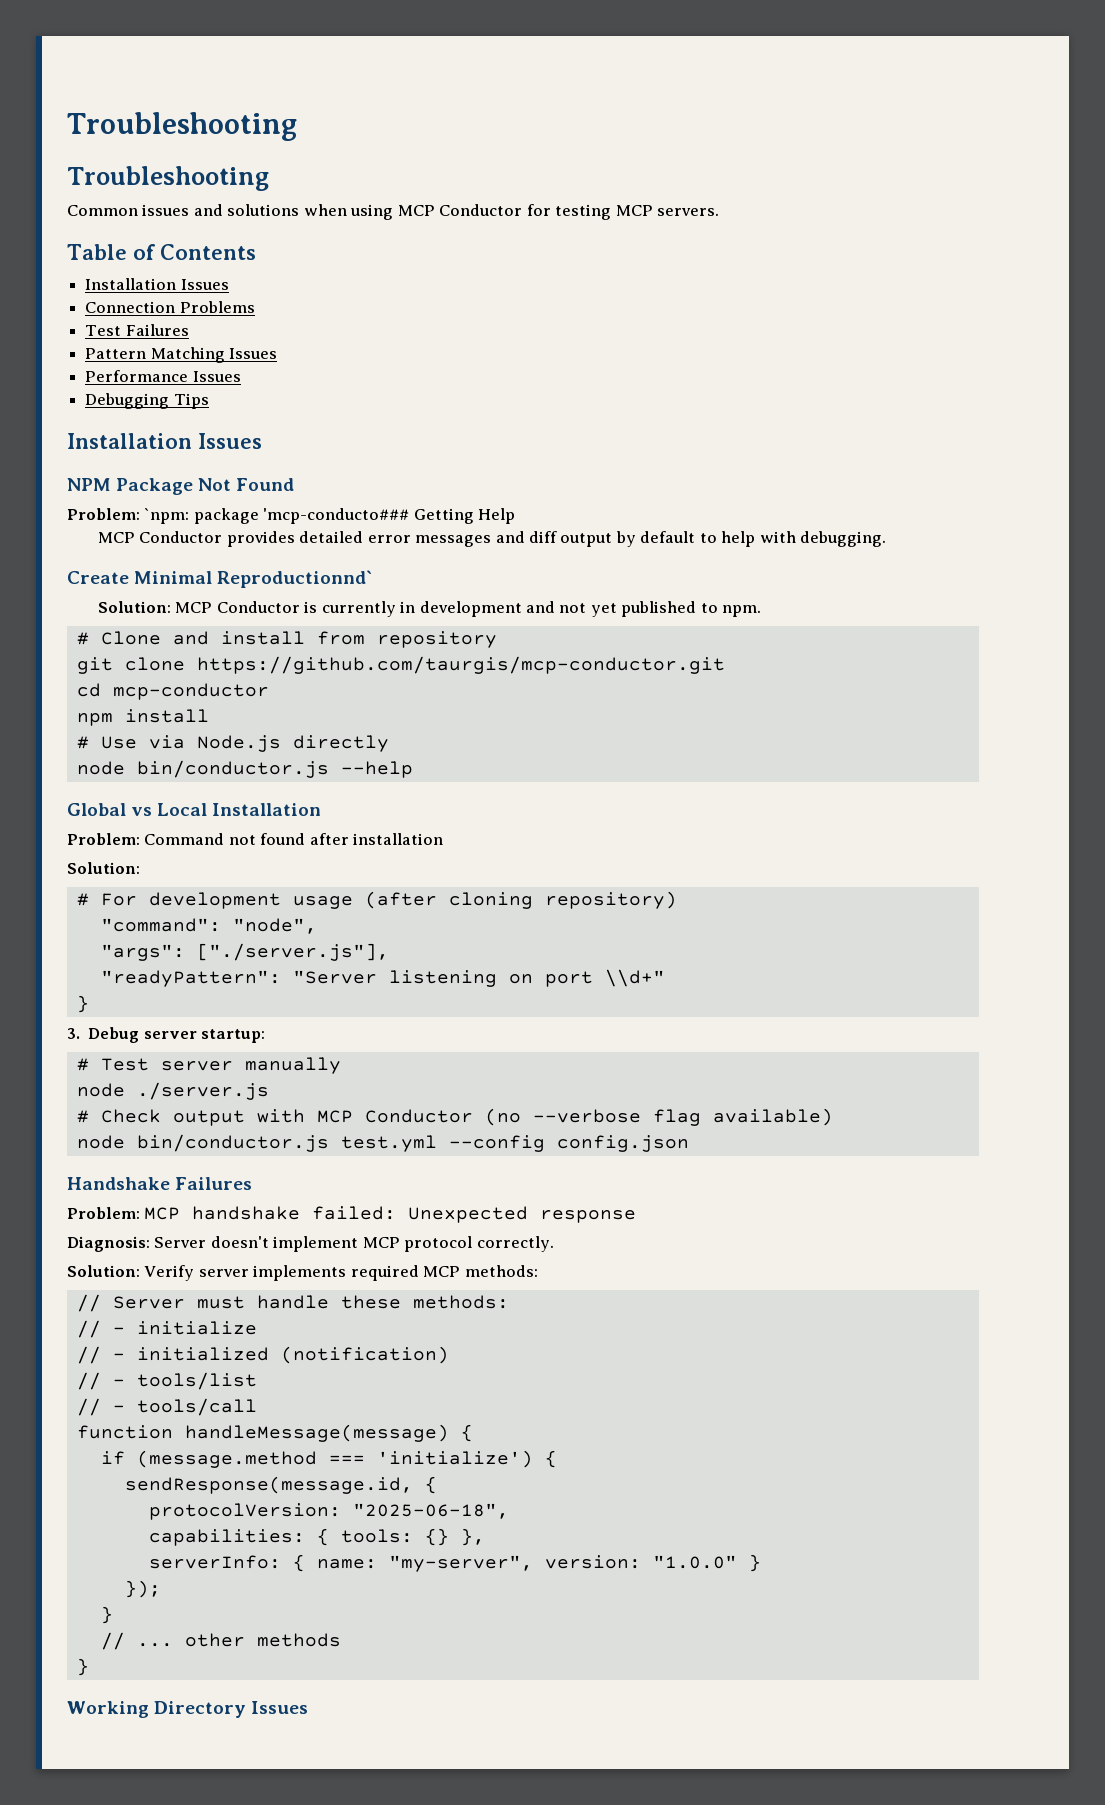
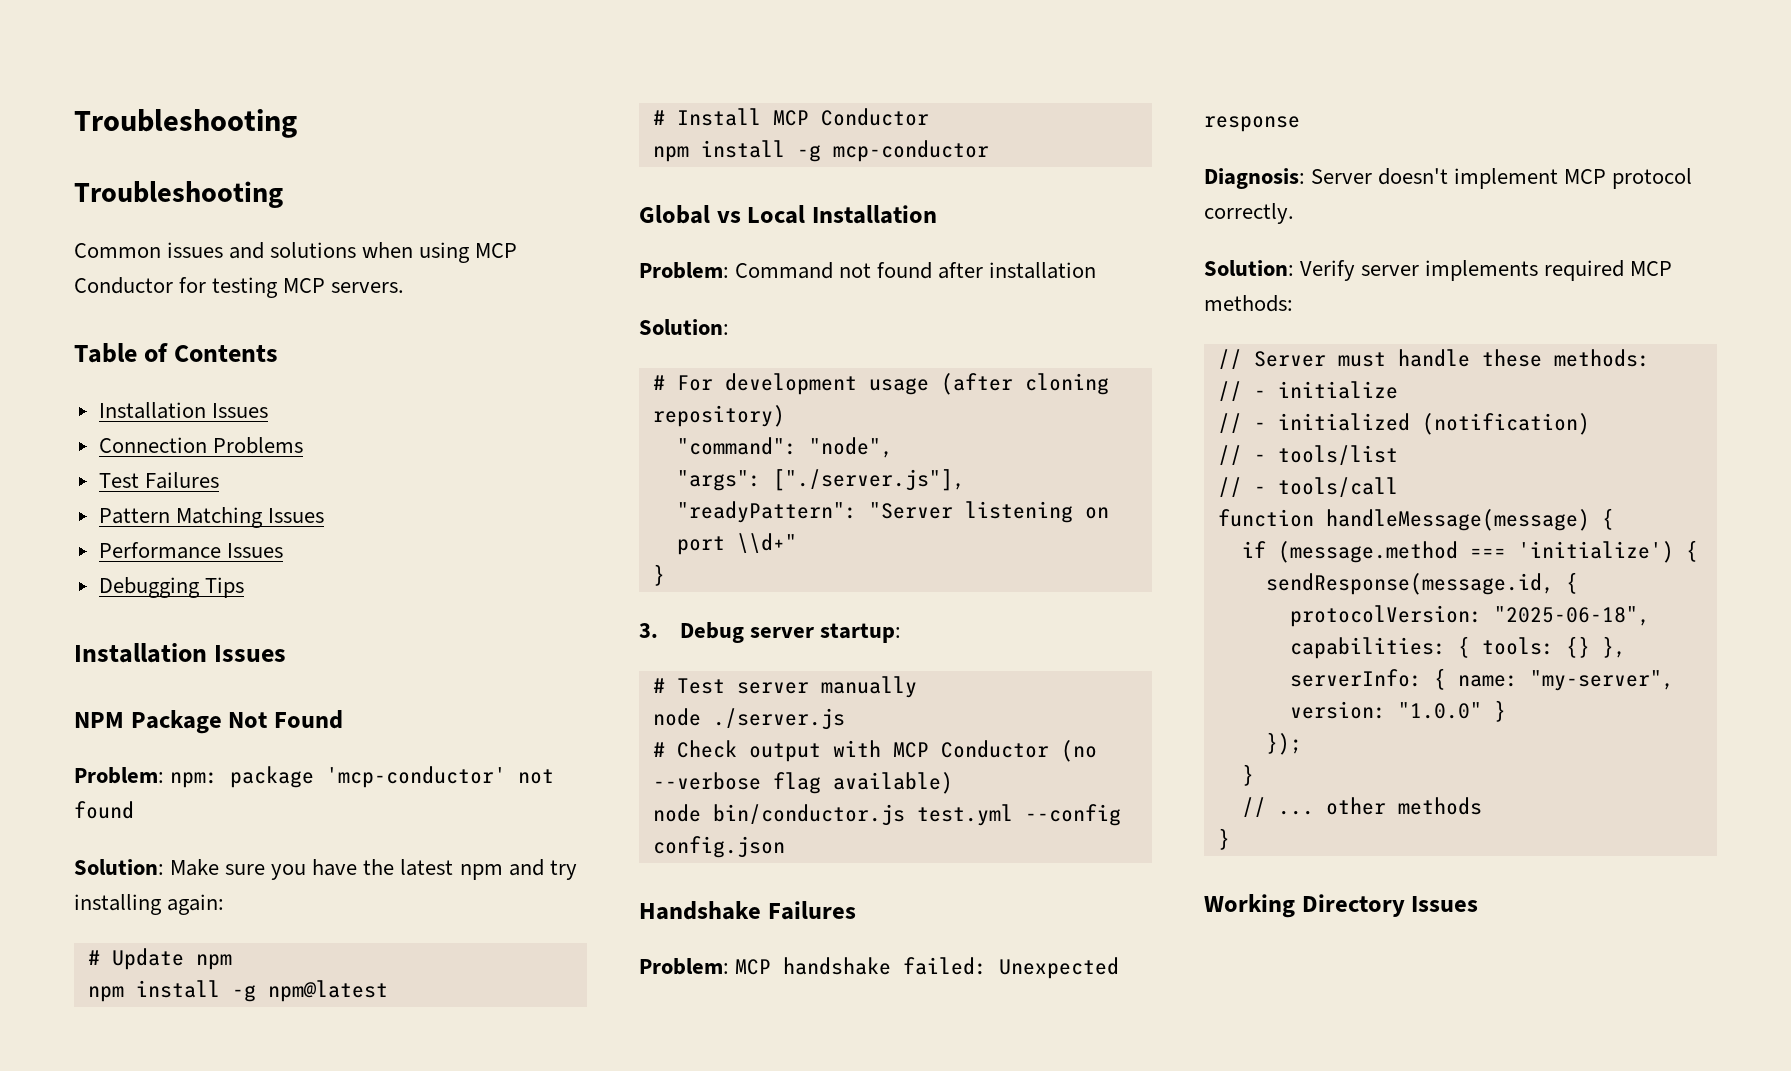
[144,508,516,524] [97,531,887,547] [67,570,374,588] [97,601,762,617] [76,631,497,648] [76,656,725,674] [76,683,269,700] [76,709,209,726] [76,735,389,752] [76,760,413,778] `npm: package 'mcp-conducto### Getting Help // MCP Conductor provides detailed error messages and diff output by default to help with debugging. // Create Minimal Reproductionnd` // Solution: MCP Conductor is currently in development and not yet published to npm. // # Clone and install from repository // git clone https://github.com/taurgis/mcp-conductor.git // cd mcp-conductor // npm install // # Use via Node.js directly // node bin/conductor.js --help -> [170,766,555,788] [74,801,134,819] [74,859,577,880] [74,894,225,915] [87,948,232,970] [87,980,388,1002] [652,108,929,126] [652,140,989,162] npm: package 'mcp-conductor' not found // Solution: Make sure you have the latest npm and try installing again: // # Update npm // npm install -g npm@latest // # Install MCP Conductor // npm install -g mcp-conductor

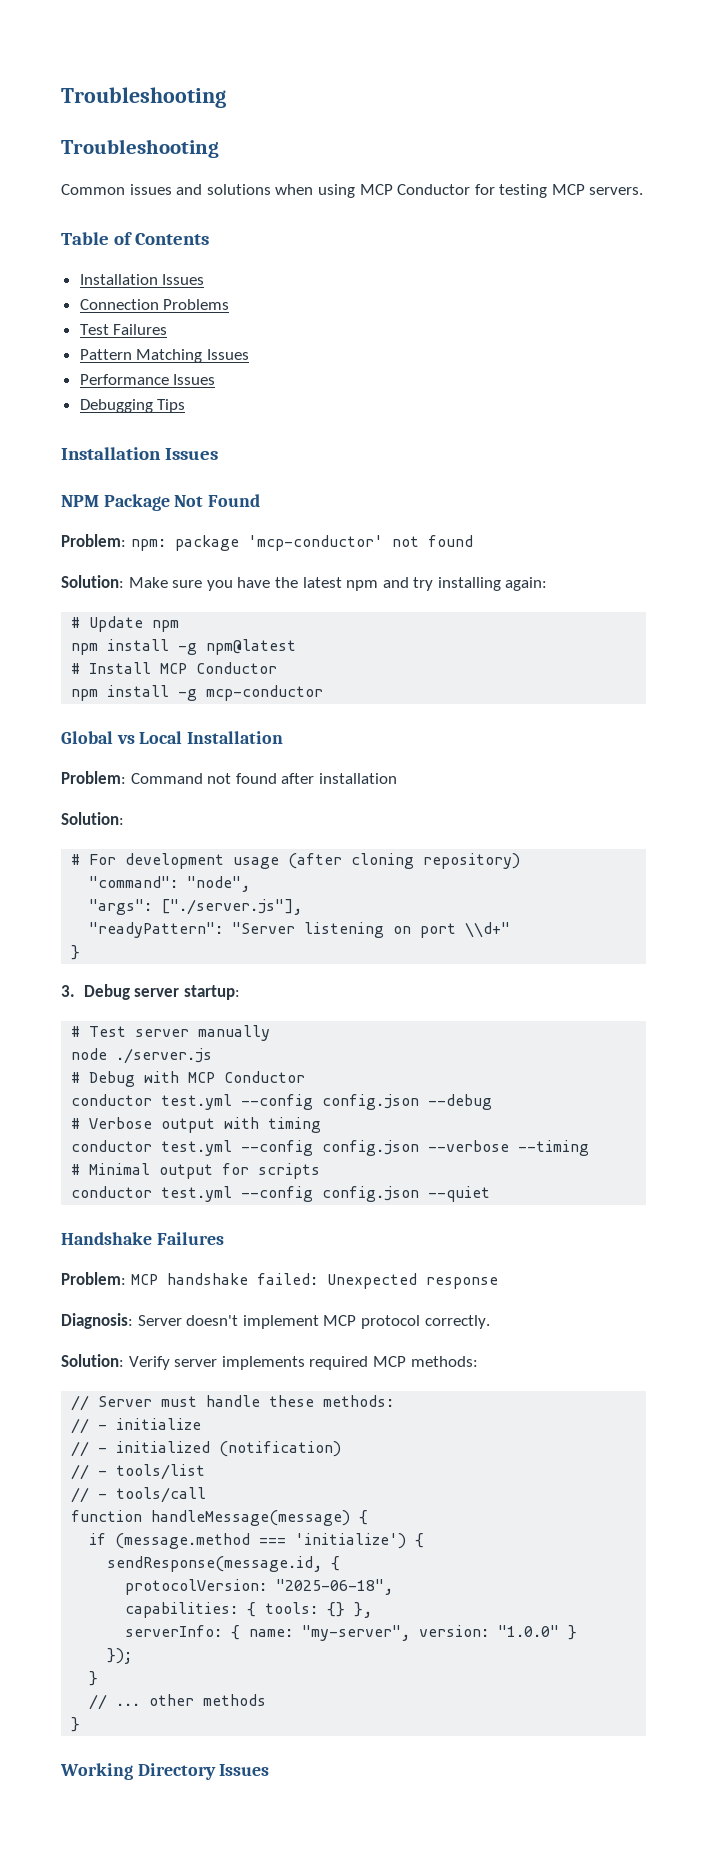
[676,740,821,762] Check output -> [89,1071,136,1087] Debug
[1060,740,1097,762] [652,772,953,794] [652,804,1121,826] [652,836,785,858] (no --verbose flag available) // node bin/conductor.js test.yml --config config.json -> [71,1094,493,1110] [71,1117,322,1133] [71,1140,590,1156] [71,1163,321,1179] [71,1186,491,1202] // conductor test.yml --config config.json --debug // # Verbose output with timing // conductor test.yml --config config.json --verbose --timing // # Minimal output for scripts // conductor test.yml --config config.json --quiet

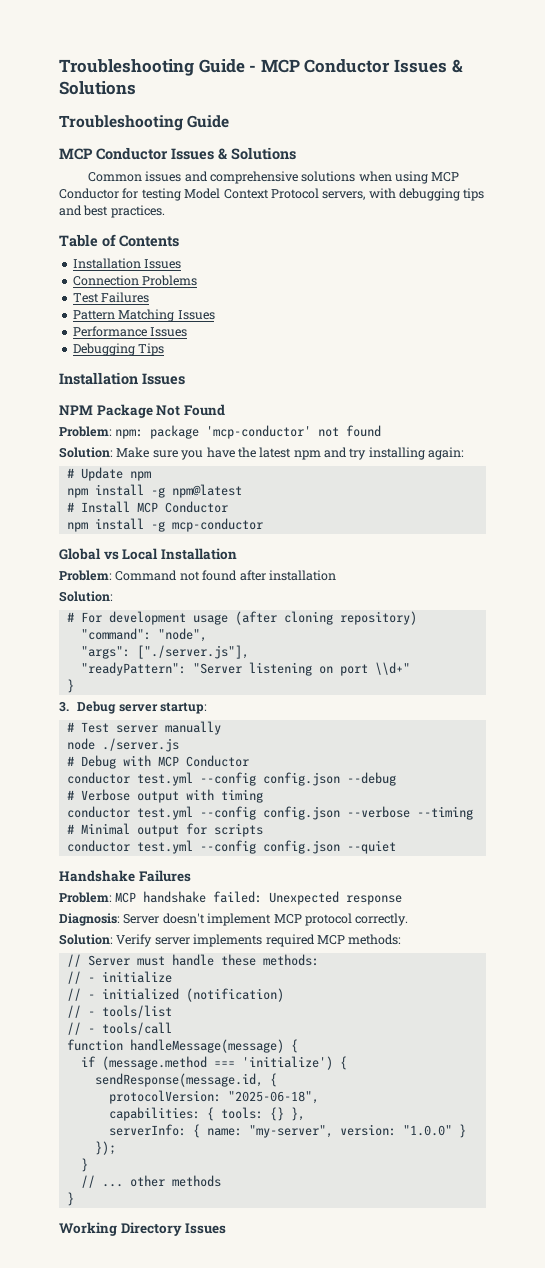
[61,87,226,108] [61,139,219,158] Troubleshooting // Troubleshooting -> [59,59,463,76] [59,81,136,95] [59,115,230,131] [59,147,296,160] Troubleshooting Guide - MCP Conductor Issues & Solutions // Troubleshooting Guide // MCP Conductor Issues & Solutions
(203, 189) none -> [209,171,298,184] comprehensive
[551,184,644,195] MCP servers. -> [184,188,485,201] [59,205,165,218] Model Context Protocol servers, with debugging tips and best practices.

